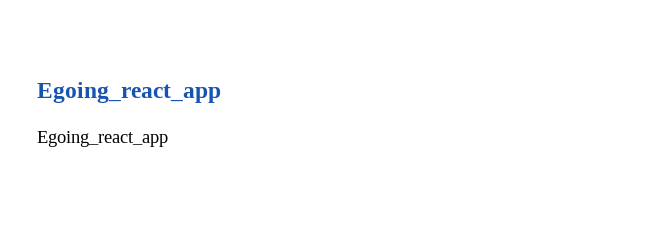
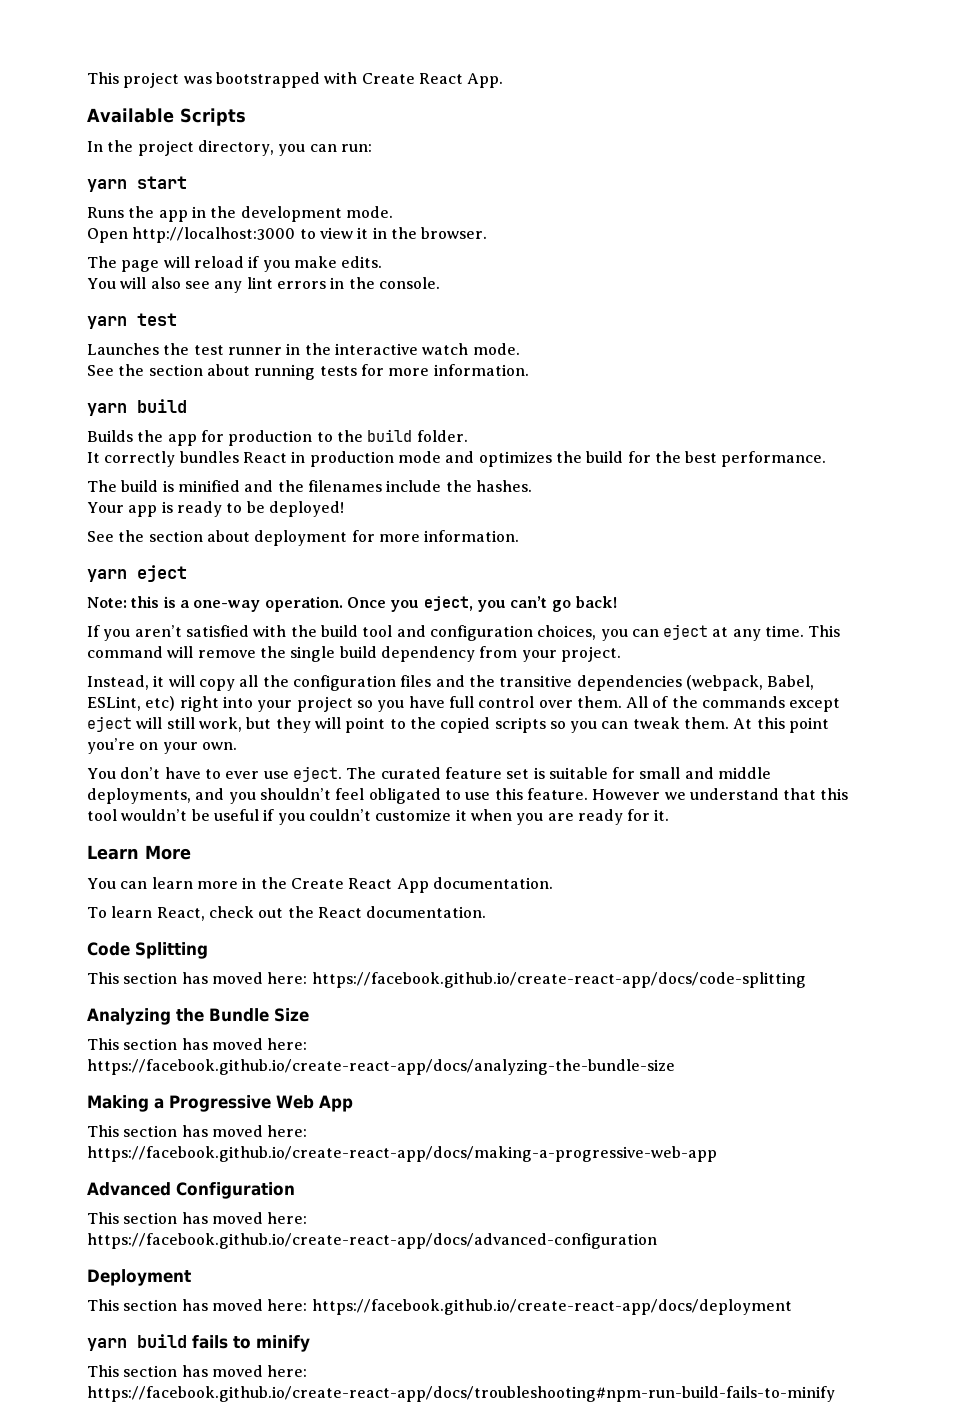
[37,82,221,103] [37,131,168,147] Egoing_react_app // Egoing_react_app -> [87,72,504,88] [87,108,246,126] [87,140,372,156] [87,176,187,192] [87,206,393,222] [87,227,488,243] [87,256,383,272] [87,277,440,293] [87,313,177,329] [87,343,520,355] [87,364,529,380] [87,399,187,416] [87,429,468,446] [87,451,827,467] [87,480,532,492] [87,501,344,517] [87,530,520,546] [87,565,187,582] [87,596,617,612] [87,624,841,641] [87,646,621,662] [87,675,815,691] [87,696,841,712] [87,716,830,733] [87,738,237,754] [87,766,772,782] [87,788,849,804] [87,809,670,825] [87,845,191,860] [87,877,553,893] [87,906,487,921] [87,942,208,959] [87,972,806,988] [87,1008,309,1025] [87,1038,308,1050] [87,1059,675,1075] [87,1095,353,1112] [87,1125,308,1137] [87,1146,717,1162] [87,1182,295,1199] [87,1212,308,1224] [87,1233,657,1249] [87,1269,191,1286] [87,1299,792,1315] [87,1334,310,1352] [87,1365,308,1377] [87,1386,835,1402] This project was bootstrapped with Create React App. // Available Scripts // In the project directory, you can run: // yarn start // Runs the app in the development mode. // Open http://localhost:3000 to view it in the browser. // The page will reload if you make edits. // You will also see any lint errors in the console. // yarn test // Launches the test runner in the interactive watch mode. // See the section about running tests for more information. // yarn build // Builds the app for production to the build folder. // It correctly bundles React in production mode and optimizes the build for the best performance. // The build is minified and the filenames include the hashes. // Your app is ready to be deployed! // See the section about deployment for more information. // yarn eject // Note: this is a one-way operation. Once you eject, you can’t go back! // If you aren’t satisfied with the build tool and configuration choices, you can eject at any time. This command will remove the single build dependency from your project. // Instead, it will copy all the configuration files and the transitive dependencies (webpack, Babel, ESLint, etc) right into your project so you have full control over them. All of the commands except eject will still work, but they will point to the copied scripts so you can tweak them. At this point you’re on your own. // You don’t have to ever use eject. The curated feature set is suitable for small and middle deployments, and you shouldn’t feel obligated to use this feature. However we understand that this tool wouldn’t be useful if you couldn’t customize it when you are ready for it. // Learn More // You can learn more in the Create React App documentation. // To learn React, check out the React documentation. // Code Splitting // This section has moved here: https://facebook.github.io/create-react-app/docs/code-splitting // Analyzing the Bundle Size // This section has moved here: https://facebook.github.io/create-react-app/docs/analyzing-the-bundle-size // Making a Progressive Web App // This section has moved here: https://facebook.github.io/create-react-app/docs/making-a-progressive-web-app // Advanced Configuration // This section has moved here: https://facebook.github.io/create-react-app/docs/advanced-configuration // Deployment // This section has moved here: https://facebook.github.io/create-react-app/docs/deployment // yarn build fails to minify // This section has moved here: https://facebook.github.io/create-react-app/docs/troubleshooting#npm-run-build-fails-to-minify

